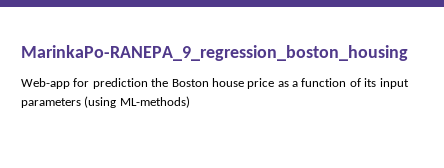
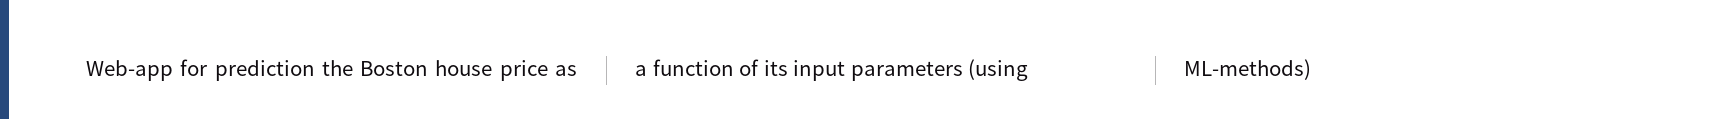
[21,45,408,61] MarinkaPo-RANEPA_9_regression_boston_housing // -> (86, 70) none

